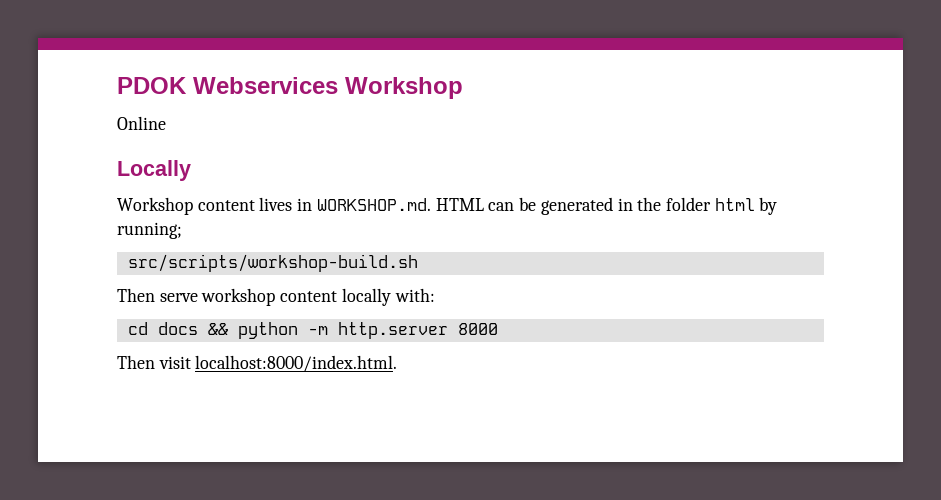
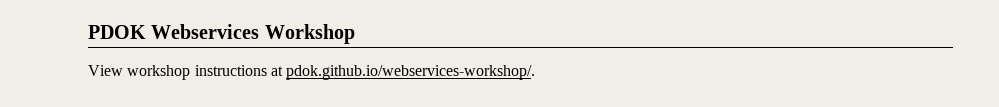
[117,116,166,130] [117,160,191,181] [117,197,778,215] [117,222,182,239] [127,254,418,272] [117,288,435,306] [127,322,498,339] [117,355,398,372] Online // Locally // Workshop content lives in WORKSHOP.md. HTML can be generated in the folder html by running; // src/scripts/workshop-build.sh // Then serve workshop content locally with: // cd docs && python -m http.server 8000 // Then visit localhost:8000/index.html. -> [88,65,536,80] View workshop instructions at pdok.github.io/webservices-workshop/.

